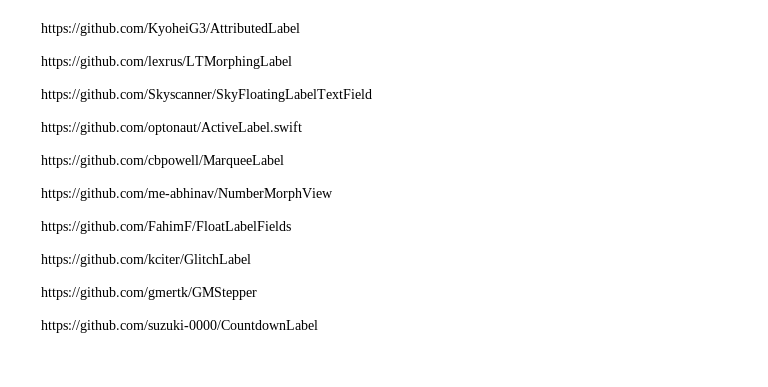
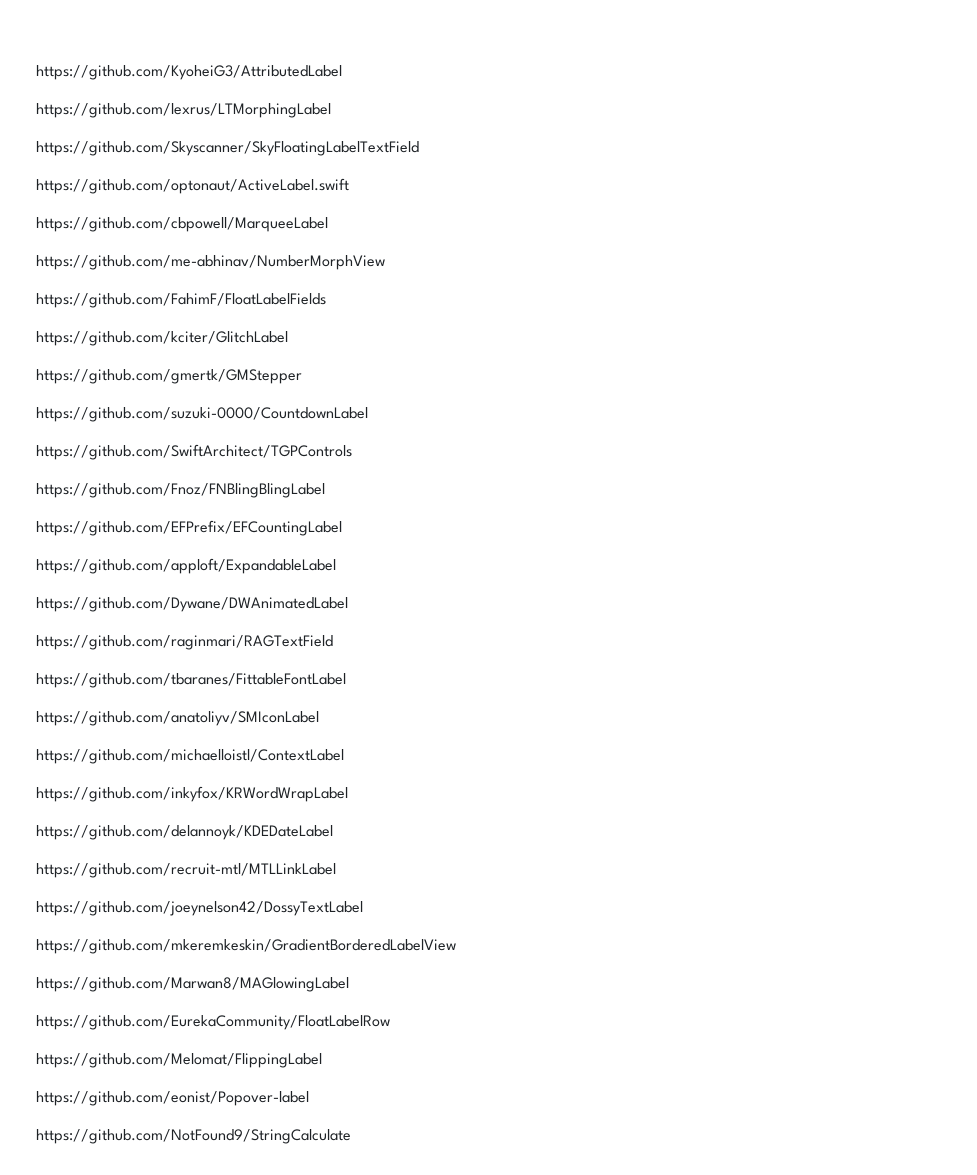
(318, 326) none -> [36,444,352,460] [36,483,325,498] [36,520,342,536] [36,558,336,574] [36,597,348,612] [36,635,333,650] [36,673,346,688] [36,711,319,726] [36,749,344,764] [36,786,348,802] [36,825,333,840] [36,863,336,878] [36,901,363,916] [36,939,456,954] [36,977,349,992] [36,1015,390,1030] [36,1053,322,1068] [36,1091,309,1106] [36,1129,351,1144] // https://github.com/SwiftArchitect/TGPControls // https://github.com/Fnoz/FNBlingBlingLabel // https://github.com/EFPrefix/EFCountingLabel // https://github.com/apploft/ExpandableLabel // https://github.com/Dywane/DWAnimatedLabel // https://github.com/raginmari/RAGTextField // https://github.com/tbaranes/FittableFontLabel // https://github.com/anatoliyv/SMIconLabel // https://github.com/michaelloistl/ContextLabel // https://github.com/inkyfox/KRWordWrapLabel // https://github.com/delannoyk/KDEDateLabel // https://github.com/recruit-mtl/MTLLinkLabel // https://github.com/joeynelson42/DossyTextLabel // https://github.com/mkeremkeskin/GradientBorderedLabelView // https://github.com/Marwan8/MAGlowingLabel // https://github.com/EurekaCommunity/FloatLabelRow // https://github.com/Melomat/FlippingLabel // https://github.com/eonist/Popover-label // https://github.com/NotFound9/StringCalculate

